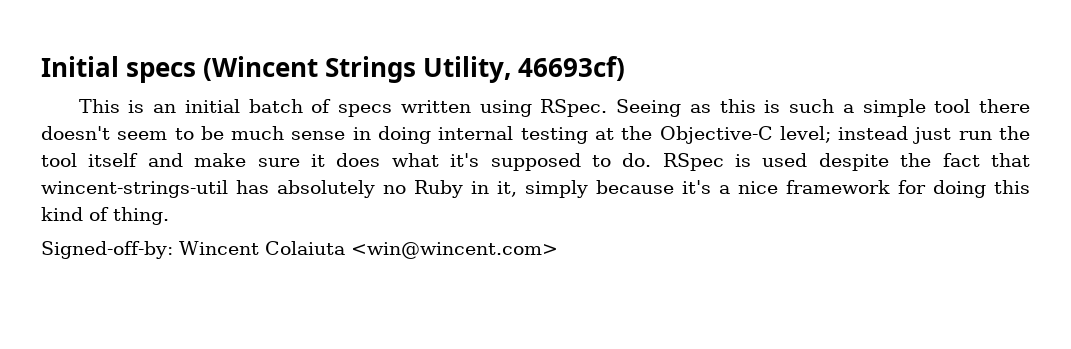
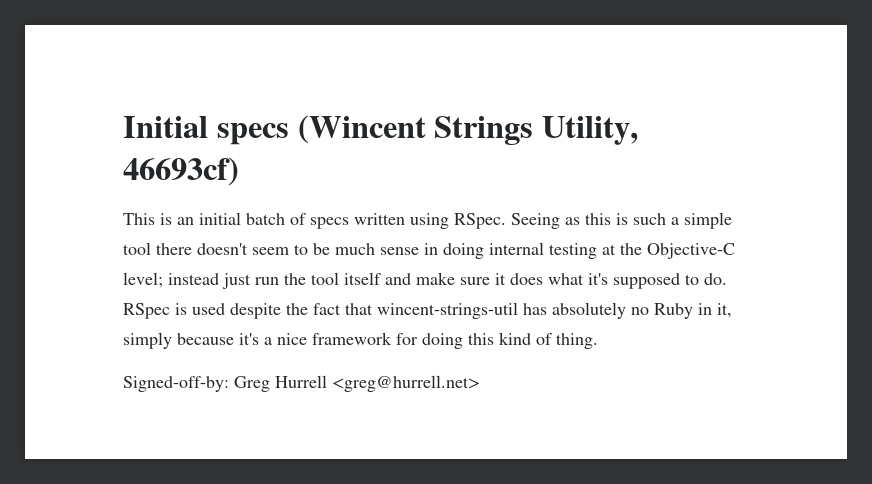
[178,241,558,259] Wincent Colaiuta <win@wincent.com> -> [234,375,480,392] Greg Hurrell <greg@hurrell.net>

